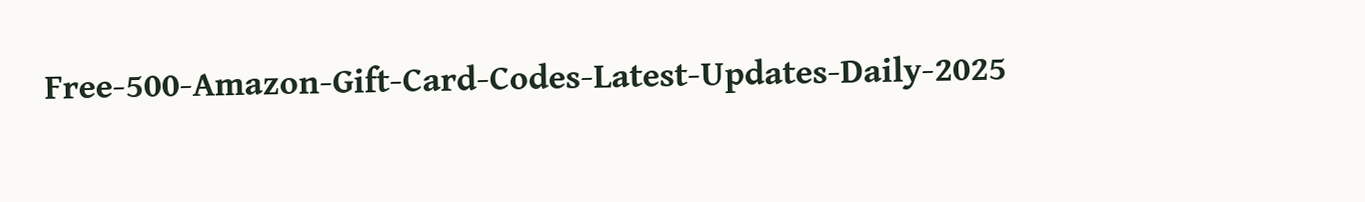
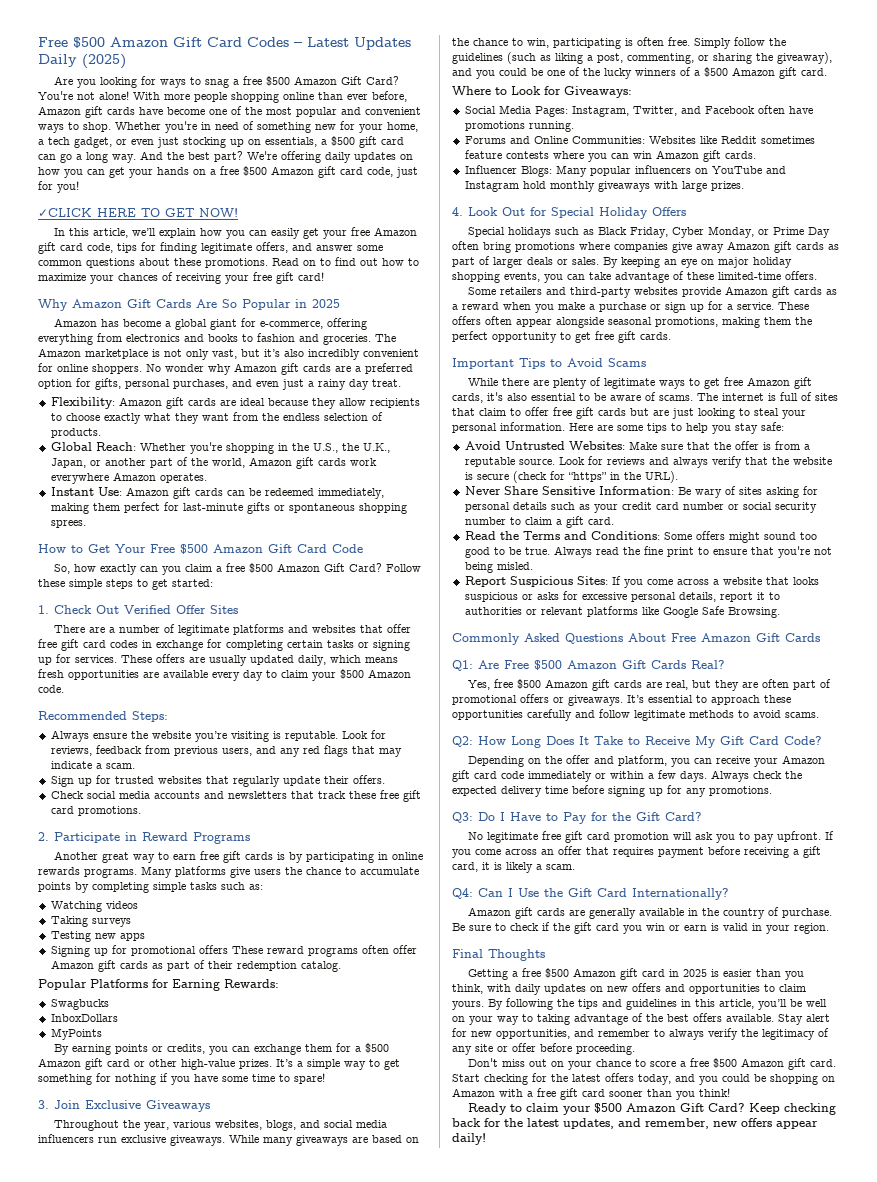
[44,52,1007,107] Free-500-Amazon-Gift-Card-Codes-Latest-Updates-Daily-2025 -> [38,37,411,50] [38,54,126,69] [54,76,400,88] [38,91,407,103] [38,106,421,118] [38,121,418,133] [38,136,404,148] [38,151,413,163] [38,166,418,178] [38,181,79,193] [38,208,238,218] [54,227,418,239] [38,242,383,254] [38,257,419,268] [38,272,324,284] [38,299,340,311] [54,318,368,330] [38,333,396,345] [38,348,419,360] [38,363,413,375] [38,378,401,390] [50,397,420,409] [50,412,383,424] [50,428,101,438] [50,442,390,454] [50,457,377,469] [50,472,207,484] [50,487,384,499] [50,502,407,514] [50,520,86,528] [38,544,363,554] [54,563,422,575] [38,579,213,590] [38,605,238,614] [54,624,412,636] [38,639,410,651] [38,654,398,666] [38,669,411,681] [38,685,64,693] [38,711,168,722] [50,730,386,742] [50,745,402,757] [50,761,135,769] [50,775,385,787] [50,790,421,802] [50,806,141,816] [38,832,250,844] [54,851,424,863] [38,866,419,878] [38,882,263,893] [50,901,138,912] [50,916,131,927] [50,931,145,942] [50,945,417,957] [50,960,341,972] [38,979,279,991] [50,999,109,1010] [50,1014,118,1022] [50,1028,102,1040] [54,1043,390,1055] [38,1058,400,1070] [38,1073,325,1085] [38,1100,210,1112] [54,1120,388,1131] [38,1134,419,1146] [452,37,786,49] [452,52,832,64] [452,67,827,79] [452,86,632,98] [464,105,813,117] [464,121,574,132] [464,136,815,144] [464,150,756,162] [464,165,786,177] [464,181,744,192] [452,207,686,219] [468,226,831,238] [452,241,839,253] [452,256,792,268] [452,271,817,283] [468,286,838,298] [452,301,809,313] [452,316,812,328] [452,331,671,343] [452,358,646,369] [468,377,813,389] [452,392,838,403] [452,407,806,419] [452,422,784,434] [464,441,810,451] [464,456,832,468] [464,471,678,483] [464,486,818,498] [464,502,817,513] [464,516,614,528] [464,531,817,543] [464,546,832,558] [464,562,533,573] [464,576,819,588] [464,591,780,602] [464,606,780,618] [452,633,820,645] [452,660,725,671] [468,679,832,691] [452,694,791,706] [452,709,819,721] [452,736,822,748] [468,755,826,767] [452,770,802,782] [452,785,772,797] [452,812,702,824] [468,831,835,843] [452,846,821,858] [452,862,575,873] [452,888,729,900] [468,907,833,919] [452,922,829,934] [452,949,545,961] [468,968,805,980] [452,983,806,995] [452,998,827,1010] [452,1013,830,1025] [452,1028,829,1040] [452,1043,635,1055] [468,1058,837,1070] [452,1073,835,1085] [452,1088,730,1100] [468,1103,837,1115] [452,1118,818,1129] [452,1133,486,1145] Free $500 Amazon Gift Card Codes – Latest Updates Daily (2025) // Are you looking for ways to snag a free $500 Amazon Gift Card? You're not alone! With more people shopping online than ever before, Amazon gift cards have become one of the most popular and convenient ways to shop. Whether you're in need of something new for your home, a tech gadget, or even just stocking up on essentials, a $500 gift card can go a long way. And the best part? We're offering daily updates on how you can get your hands on a free $500 Amazon gift card code, just for you! // ✓CLICK HERE TO GET NOW! // In this article, we’ll explain how you can easily get your free Amazon gift card code, tips for finding legitimate offers, and answer some common questions about these promotions. Read on to find out how to maximize your chances of receiving your free gift card! // Why Amazon Gift Cards Are So Popular in 2025 // Amazon has become a global giant for e-commerce, offering everything from electronics and books to fashion and groceries. The Amazon marketplace is not only vast, but it’s also incredibly convenient for online shoppers. No wonder why Amazon gift cards are a preferred option for gifts, personal purchases, and even just a rainy day treat. // Flexibility: Amazon gift cards are ideal because they allow recipients to choose exactly what they want from the endless selection of products. // Global Reach: Whether you're shopping in the U.S., the U.K., Japan, or another part of the world, Amazon gift cards work everywhere Amazon operates. // Instant Use: Amazon gift cards can be redeemed immediately, making them perfect for last-minute gifts or spontaneous shopping sprees. // How to Get Your Free $500 Amazon Gift Card Code // So, how exactly can you claim a free $500 Amazon Gift Card? Follow these simple steps to get started: // 1. Check Out Verified Offer Sites // There are a number of legitimate platforms and websites that offer free gift card codes in exchange for completing certain tasks or signing up for services. These offers are usually updated daily, which means fresh opportunities are available every day to claim your $500 Amazon code. // Recommended Steps: // Always ensure the website you’re visiting is reputable. Look for reviews, feedback from previous users, and any red flags that may indicate a scam. // Sign up for trusted websites that regularly update their offers. // Check social media accounts and newsletters that track these free gift card promotions. // 2. Participate in Reward Programs // Another great way to earn free gift cards is by participating in online rewards programs. Many platforms give users the chance to accumulate points by completing simple tasks such as: // Watching videos // Taking surveys // Testing new apps // Signing up for promotional offers These reward programs often offer Amazon gift cards as part of their redemption catalog. // Popular Platforms for Earning Rewards: // Swagbucks // InboxDollars // MyPoints // By earning points or credits, you can exchange them for a $500 Amazon gift card or other high-value prizes. It’s a simple way to get something for nothing if you have some time to spare! // 3. Join Exclusive Giveaways // Throughout the year, various websites, blogs, and social media influencers run exclusive giveaways. While many giveaways are based on the chance to win, participating is often free. Simply follow the guidelines (such as liking a post, commenting, or sharing the giveaway), and you could be one of the lucky winners of a $500 Amazon gift card. // Where to Look for Giveaways: // Social Media Pages: Instagram, Twitter, and Facebook often have promotions running. // Forums and Online Communities: Websites like Reddit sometimes feature contests where you can win Amazon gift cards. // Influencer Blogs: Many popular influencers on YouTube and Instagram hold monthly giveaways with large prizes. // 4. Look Out for Special Holiday Offers // Special holidays such as Black Friday, Cyber Monday, or Prime Day often bring promotions where companies give away Amazon gift cards as part of larger deals or sales. By keeping an eye on major holiday shopping events, you can take advantage of these limited-time offers. // Some retailers and third-party websites provide Amazon gift cards as a reward when you make a purchase or sign up for a service. These offers often appear alongside seasonal promotions, making them the perfect opportunity to get free gift cards. // Important Tips to Avoid Scams // While there are plenty of legitimate ways to get free Amazon gift cards, it's also essential to be aware of scams. The internet is full of sites that claim to offer free gift cards but are just looking to steal your personal information. Here are some tips to help you stay safe: // Avoid Untrusted Websites: Make sure that the offer is from a reputable source. Look for reviews and always verify that the website is secure (check for “https” in the URL). // Never Share Sensitive Information: Be wary of sites asking for personal details such as your credit card number or social security number to claim a gift card. // Read the Terms and Conditions: Some offers might sound too good to be true. Always read the fine print to ensure that you're not being misled. // Report Suspicious Sites: If you come across a website that looks suspicious or asks for excessive personal details, report it to authorities or relevant platforms like Google Safe Browsing. // Commonly Asked Questions About Free Amazon Gift Cards // Q1: Are Free $500 Amazon Gift Cards Real? // Yes, free $500 Amazon gift cards are real, but they are often part of promotional offers or giveaways. It’s essential to approach these opportunities carefully and follow legitimate methods to avoid scams. // Q2: How Long Does It Take to Receive My Gift Card Code? // Depending on the offer and platform, you can receive your Amazon gift card code immediately or within a few days. Always check the expected delivery time before signing up for any promotions. // Q3: Do I Have to Pay for the Gift Card? // No legitimate free gift card promotion will ask you to pay upfront. If you come across an offer that requires payment before receiving a gift card, it is likely a scam. // Q4: Can I Use the Gift Card Internationally? // Amazon gift cards are generally available in the country of purchase. Be sure to check if the gift card you win or earn is valid in your region. // Final Thoughts // Getting a free $500 Amazon gift card in 2025 is easier than you think, with daily updates on new offers and opportunities to claim yours. By following the tips and guidelines in this article, you’ll be well on your way to taking advantage of the best offers available. Stay alert for new opportunities, and remember to always verify the legitimacy of any site or offer before proceeding. // Don't miss out on your chance to score a free $500 Amazon gift card. Start checking for the latest offers today, and you could be shopping on Amazon with a free gift card sooner than you think! // Ready to claim your $500 Amazon Gift Card? Keep checking back for the latest updates, and remember, new offers appear daily!

